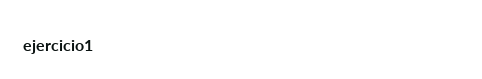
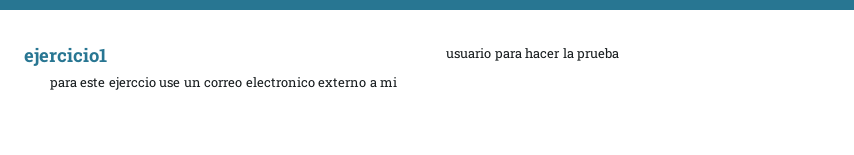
(93, 47) none -> [49,77,398,90] [446,48,620,61] // para este ejerccio use un correo electronico externo a mi usuario para hacer la prueba

